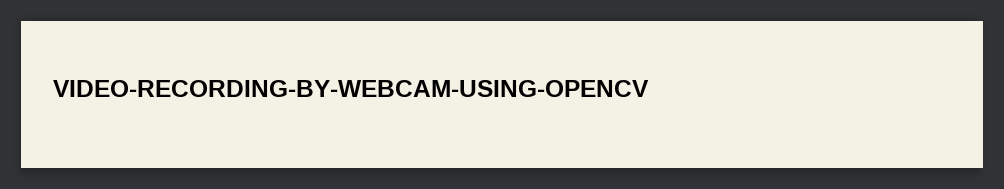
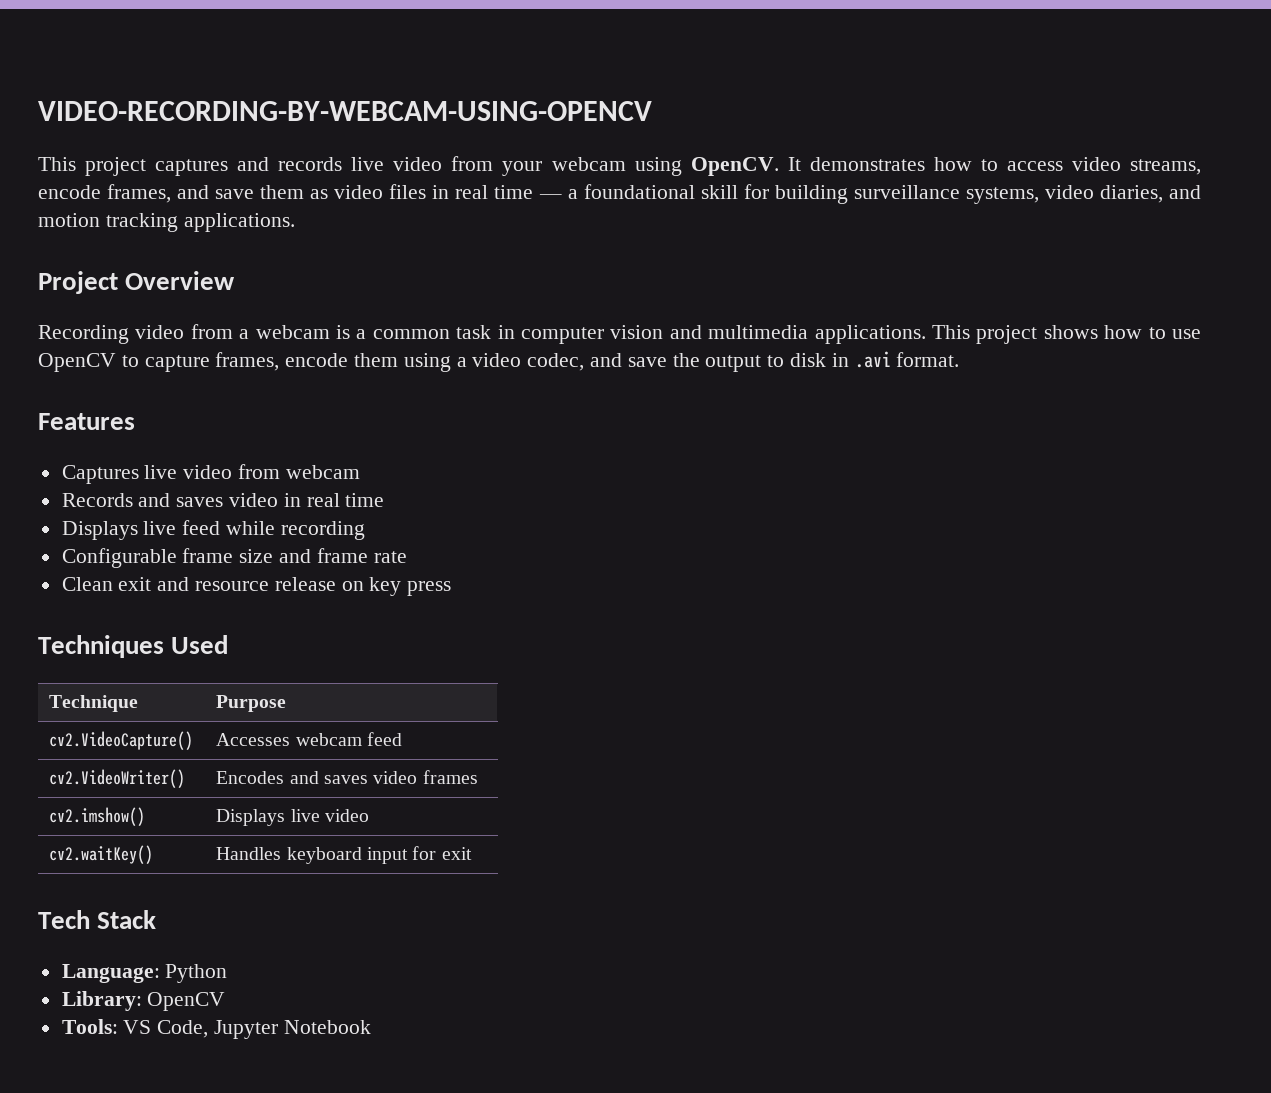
(649, 88) none -> [38,156,1201,176] [38,184,1201,204] [38,213,295,232] [38,271,236,294] [38,324,1201,344] [38,351,960,372] [38,413,135,430] [61,464,360,484] [61,493,385,507] [61,520,365,540] [61,548,407,568] [61,577,452,596] [38,635,229,658] [49,695,139,712] [216,695,287,712] [49,731,194,750] [216,732,402,746] [49,769,186,788] [216,770,478,784] [49,807,146,826] [216,809,369,826] [49,845,154,864] [216,846,472,864] [38,910,157,929] [61,964,228,983] [61,991,226,1011] [61,1019,371,1039] // This project captures and records live video from your webcam using OpenCV. It demonstrates how to access video streams, encode frames, and save them as video files in real time — a foundational skill for building surveillance systems, video diaries, and motion tracking applications. // Project Overview // Recording video from a webcam is a common task in computer vision and multimedia applications. This project shows how to use OpenCV to capture frames, encode them using a video codec, and save the output to disk in .avi format. // Features // Captures live video from webcam // Records and saves video in real time // Displays live feed while recording // Configurable frame size and frame rate // Clean exit and resource release on key press // Techniques Used // Technique | Purpose // cv2.VideoCapture() | Accesses webcam feed // cv2.VideoWriter() | Encodes and saves video frames // cv2.imshow() | Displays live video // cv2.waitKey() | Handles keyboard input for exit // Tech Stack // Language: Python // Library: OpenCV // Tools: VS Code, Jupyter Notebook

